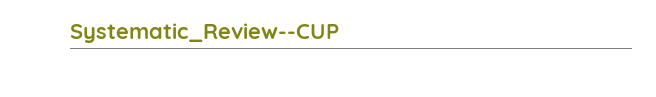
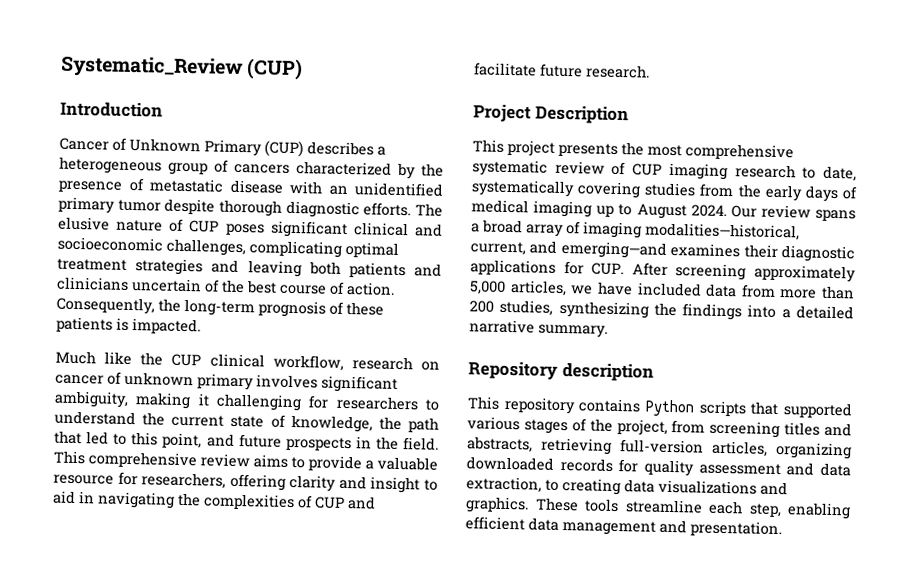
[70,23,339,43] Systematic_Review--CUP -> [60,55,304,81] [60,101,163,118] [59,137,386,158] [59,156,444,180] [58,177,444,197] [58,196,443,219] [58,216,443,238] [57,236,399,258] [57,258,442,279] [56,276,395,296] [56,296,384,318] [56,316,201,335] [55,350,440,371] [55,371,398,393] [54,390,440,412] [54,410,439,433] [54,430,439,452] [53,450,438,472] [53,471,438,494] [53,490,376,511] [474,62,650,79] [473,104,629,125] [472,139,794,161] [472,159,857,182] [471,179,859,203] [471,199,856,222] [471,219,800,241] [470,240,855,263] [470,259,856,283] [469,280,855,300] [469,299,854,321] [469,319,608,338] [468,361,654,382] [467,396,853,419] [467,416,852,439] [467,436,852,460] [466,456,851,477] [466,476,788,496] [465,496,851,520] [465,516,782,538] Systematic_Review (CUP) // Introduction // Cancer of Unknown Primary (CUP) describes a heterogeneous group of cancers characterized by the presence of metastatic disease with an unidentified primary tumor despite thorough diagnostic efforts. The elusive nature of CUP poses significant clinical and socioeconomic challenges, complicating optimal treatment strategies and leaving both patients and clinicians uncertain of the best course of action. Consequently, the long-term prognosis of these patients is impacted. // Much like the CUP clinical workflow, research on cancer of unknown primary involves significant ambiguity, making it challenging for researchers to understand the current state of knowledge, the path that led to this point, and future prospects in the field. This comprehensive review aims to provide a valuable resource for researchers, offering clarity and insight to aid in navigating the complexities of CUP and facilitate future research. // Project Description // This project presents the most comprehensive systematic review of CUP imaging research to date, systematically covering studies from the early days of medical imaging up to August 2024. Our review spans a broad array of imaging modalities—historical, current, and emerging—and examines their diagnostic applications for CUP. After screening approximately 5,000 articles, we have included data from more than 200 studies, synthesizing the findings into a detailed narrative summary. // Repository description // This repository contains Python scripts that supported various stages of the project, from screening titles and abstracts, retrieving full-version articles, organizing downloaded records for quality assessment and data extraction, to creating data visualizations and graphics. These tools streamline each step, enabling efficient data management and presentation.

